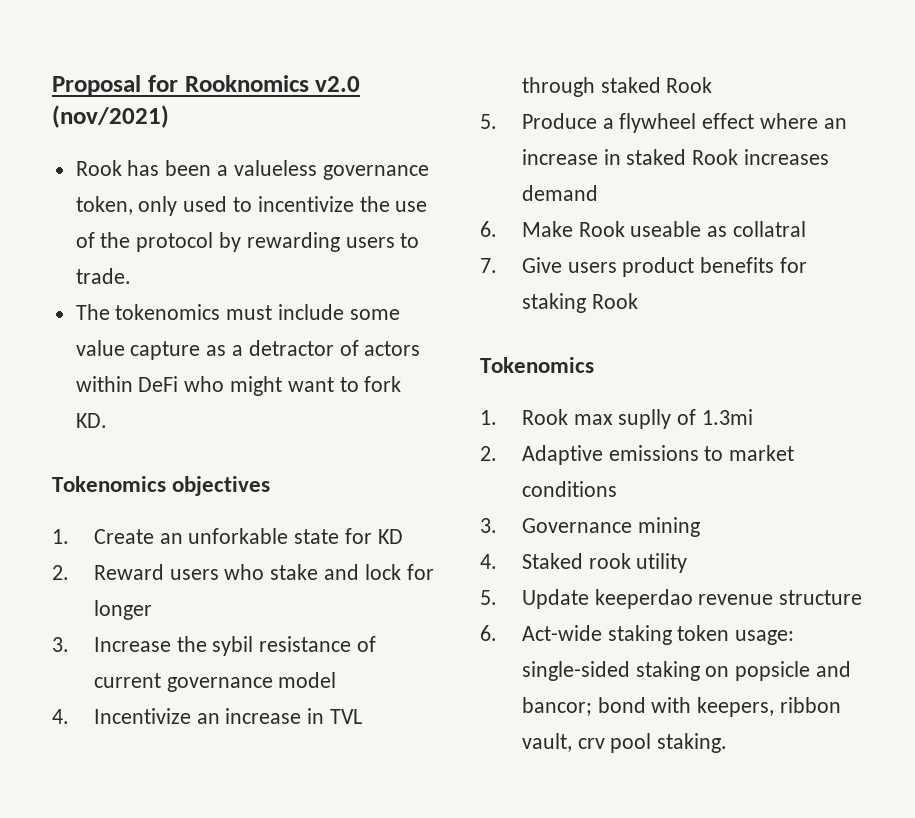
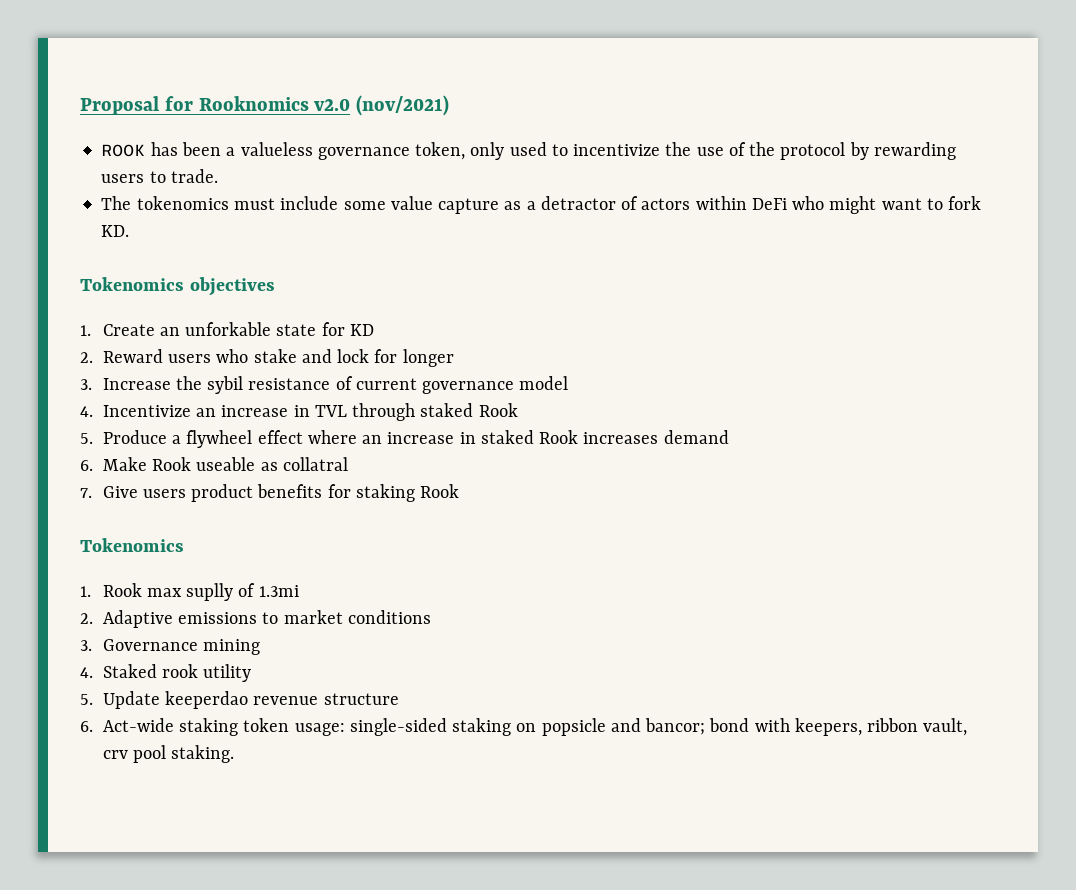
[75,160,122,176] Rook -> [101,144,146,157] ROOK

